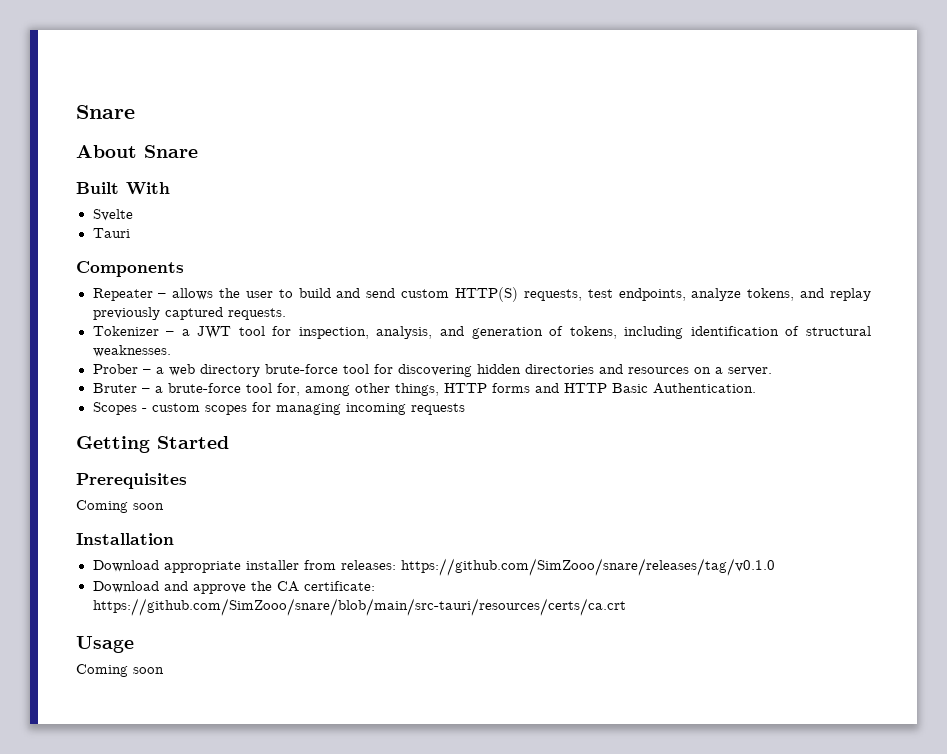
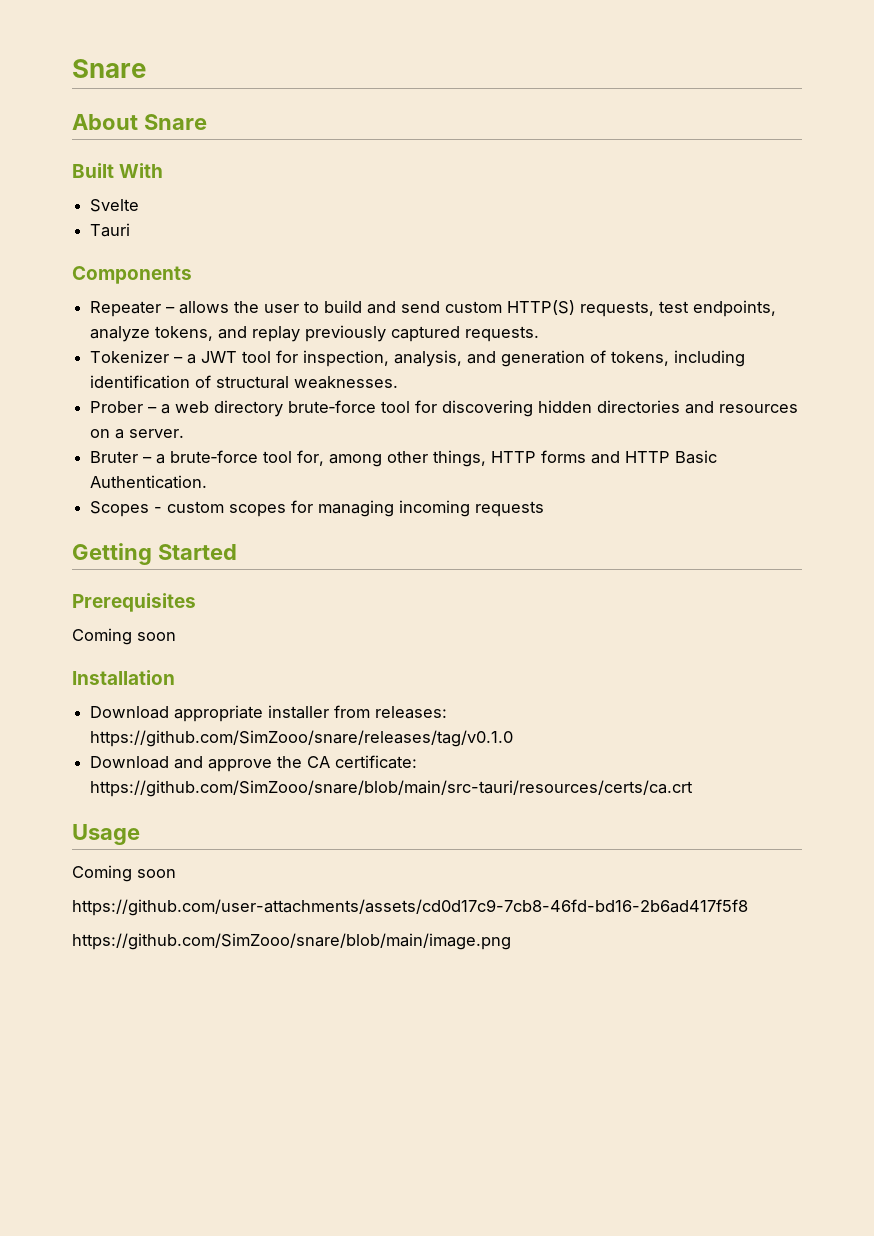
(164, 670) none -> [72,899,748,916] [72,933,511,950] // https://github.com/user-attachments/assets/cd0d17c9-7cb8-46fd-bd16-2b6ad417f5f8 // https://github.com/SimZooo/snare/blob/main/image.png

